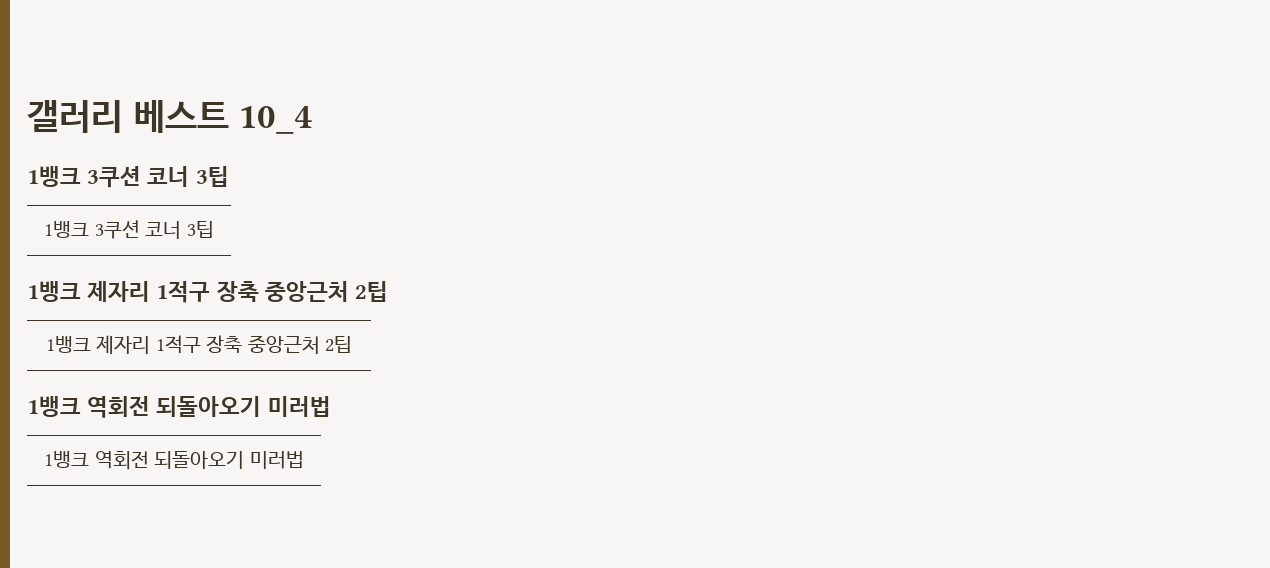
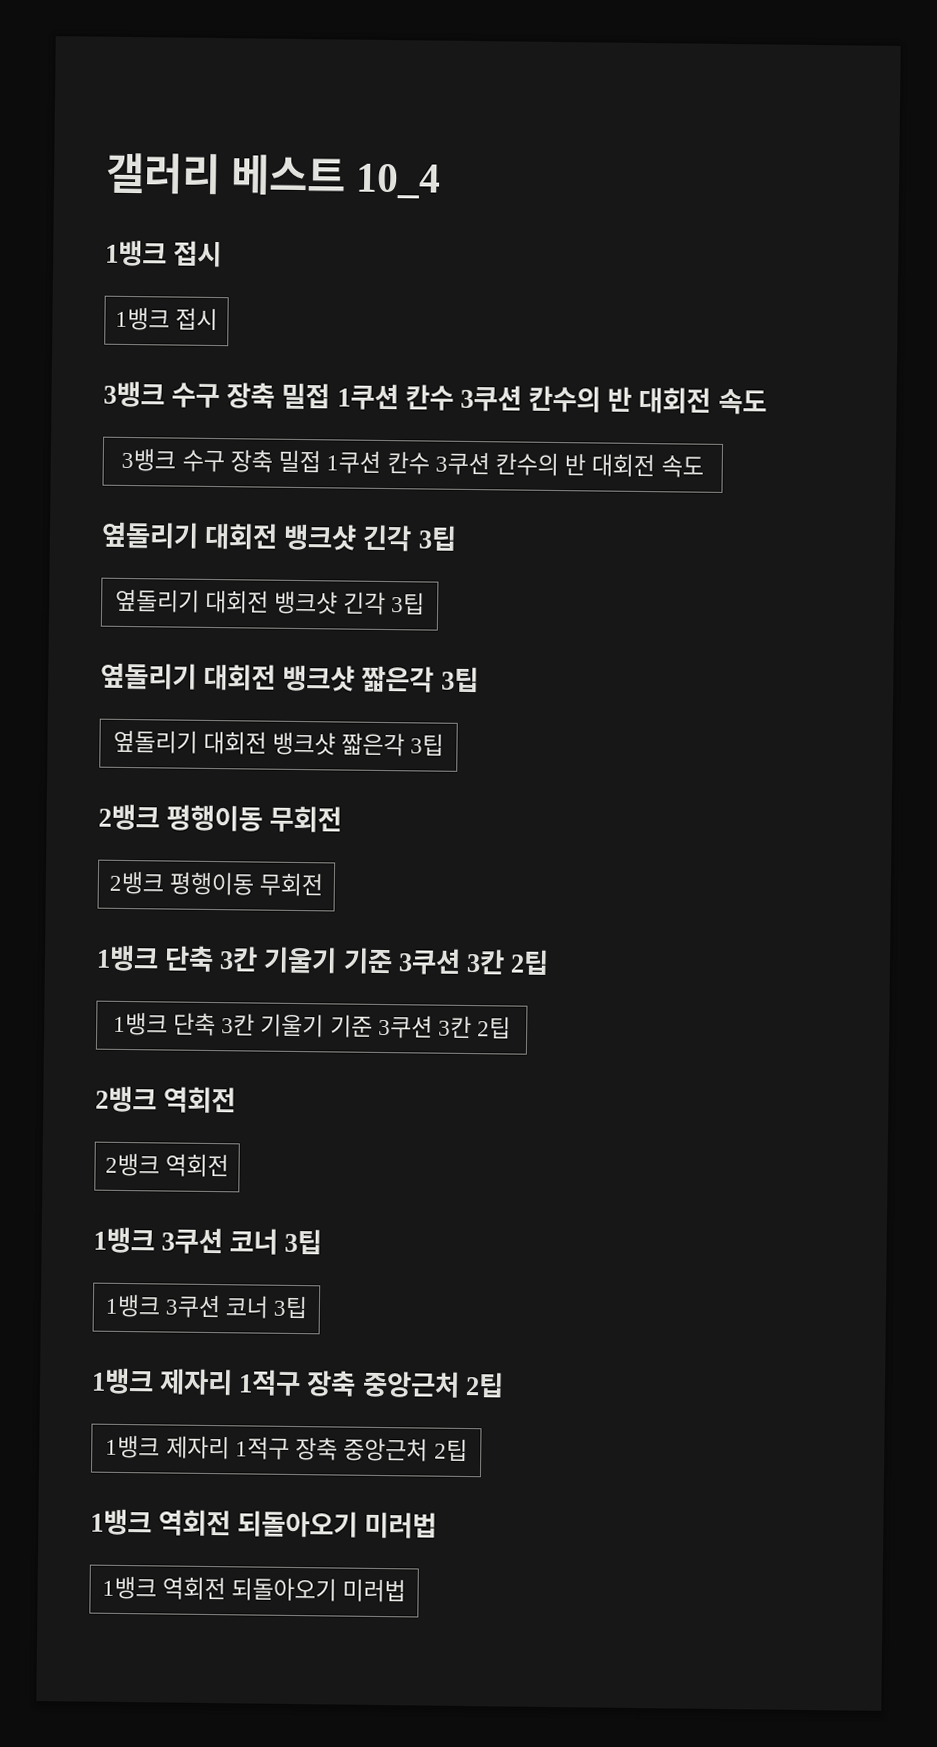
(314, 120) none -> [105,239,223,268] [114,306,219,331] [103,380,767,415] [121,447,704,478] [101,521,457,552] [114,588,426,616] [100,662,479,693] [112,729,445,757] [98,803,343,833] [108,870,324,897] [96,944,550,975] [112,1011,512,1039] [95,1085,237,1114] [104,1152,230,1178] // 1뱅크 접시 // 1뱅크 접시 // 3뱅크 수구 장축 밀접 1쿠션 칸수 3쿠션 칸수의 반 대회전 속도 // 3뱅크 수구 장축 밀접 1쿠션 칸수 3쿠션 칸수의 반 대회전 속도 // 옆돌리기 대회전 뱅크샷 긴각 3팁 // 옆돌리기 대회전 뱅크샷 긴각 3팁 // 옆돌리기 대회전 뱅크샷 짧은각 3팁 // 옆돌리기 대회전 뱅크샷 짧은각 3팁 // 2뱅크 평행이동 무회전 // 2뱅크 평행이동 무회전 // 1뱅크 단축 3칸 기울기 기준 3쿠션 3칸 2팁 // 1뱅크 단축 3칸 기울기 기준 3쿠션 3칸 2팁 // 2뱅크 역회전 // 2뱅크 역회전

